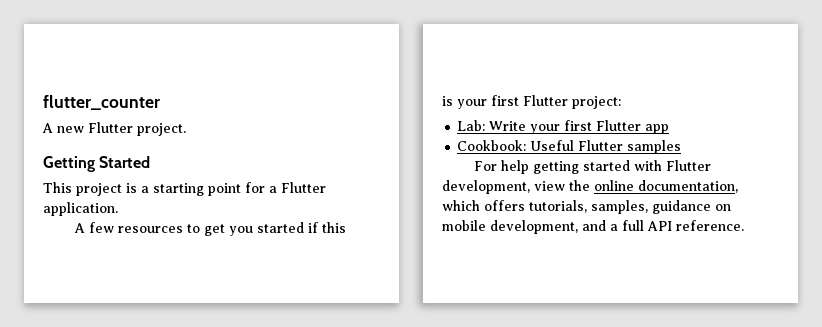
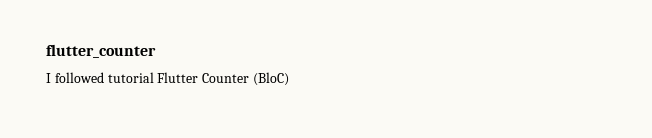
[42,122,186,136] [43,156,151,172] [43,182,326,196] [43,202,118,216] [73,222,346,236] [442,95,621,109] [457,120,670,134] [457,140,682,154] [473,160,711,174] [442,180,738,194] [442,200,731,214] [442,220,744,234] A new Flutter project. // Getting Started // This project is a starting point for a Flutter application. // A few resources to get you started if this is your first Flutter project: // Lab: Write your first Flutter app // Cookbook: Useful Flutter samples // For help getting started with Flutter development, view the online documentation, which offers tutorials, samples, guidance on mobile development, and a full API reference. -> [46,72,289,86] I followed tutorial Flutter Counter (BloC)

